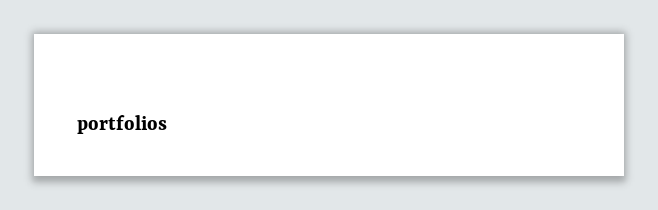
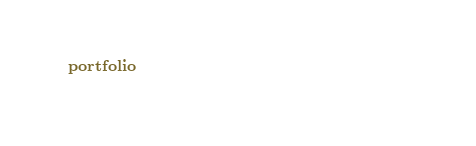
[77,115,167,134] portfolios -> [68,59,136,74] portfolio

